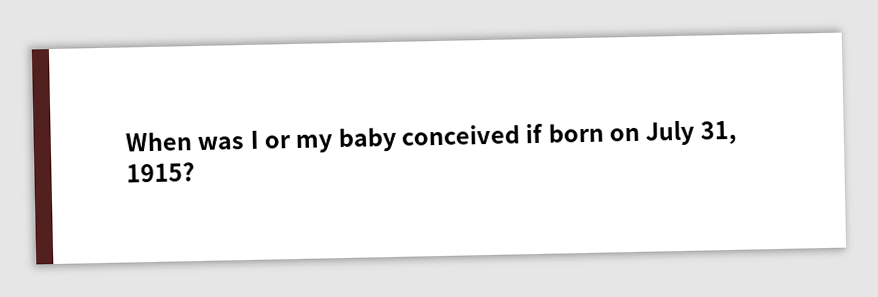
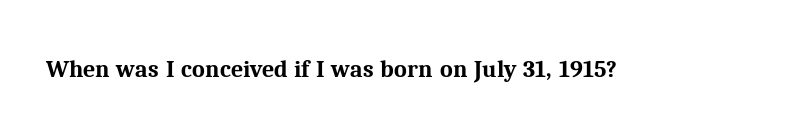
[264,123,544,153] or my baby conceived if -> [181,60,375,77] conceived if I was

